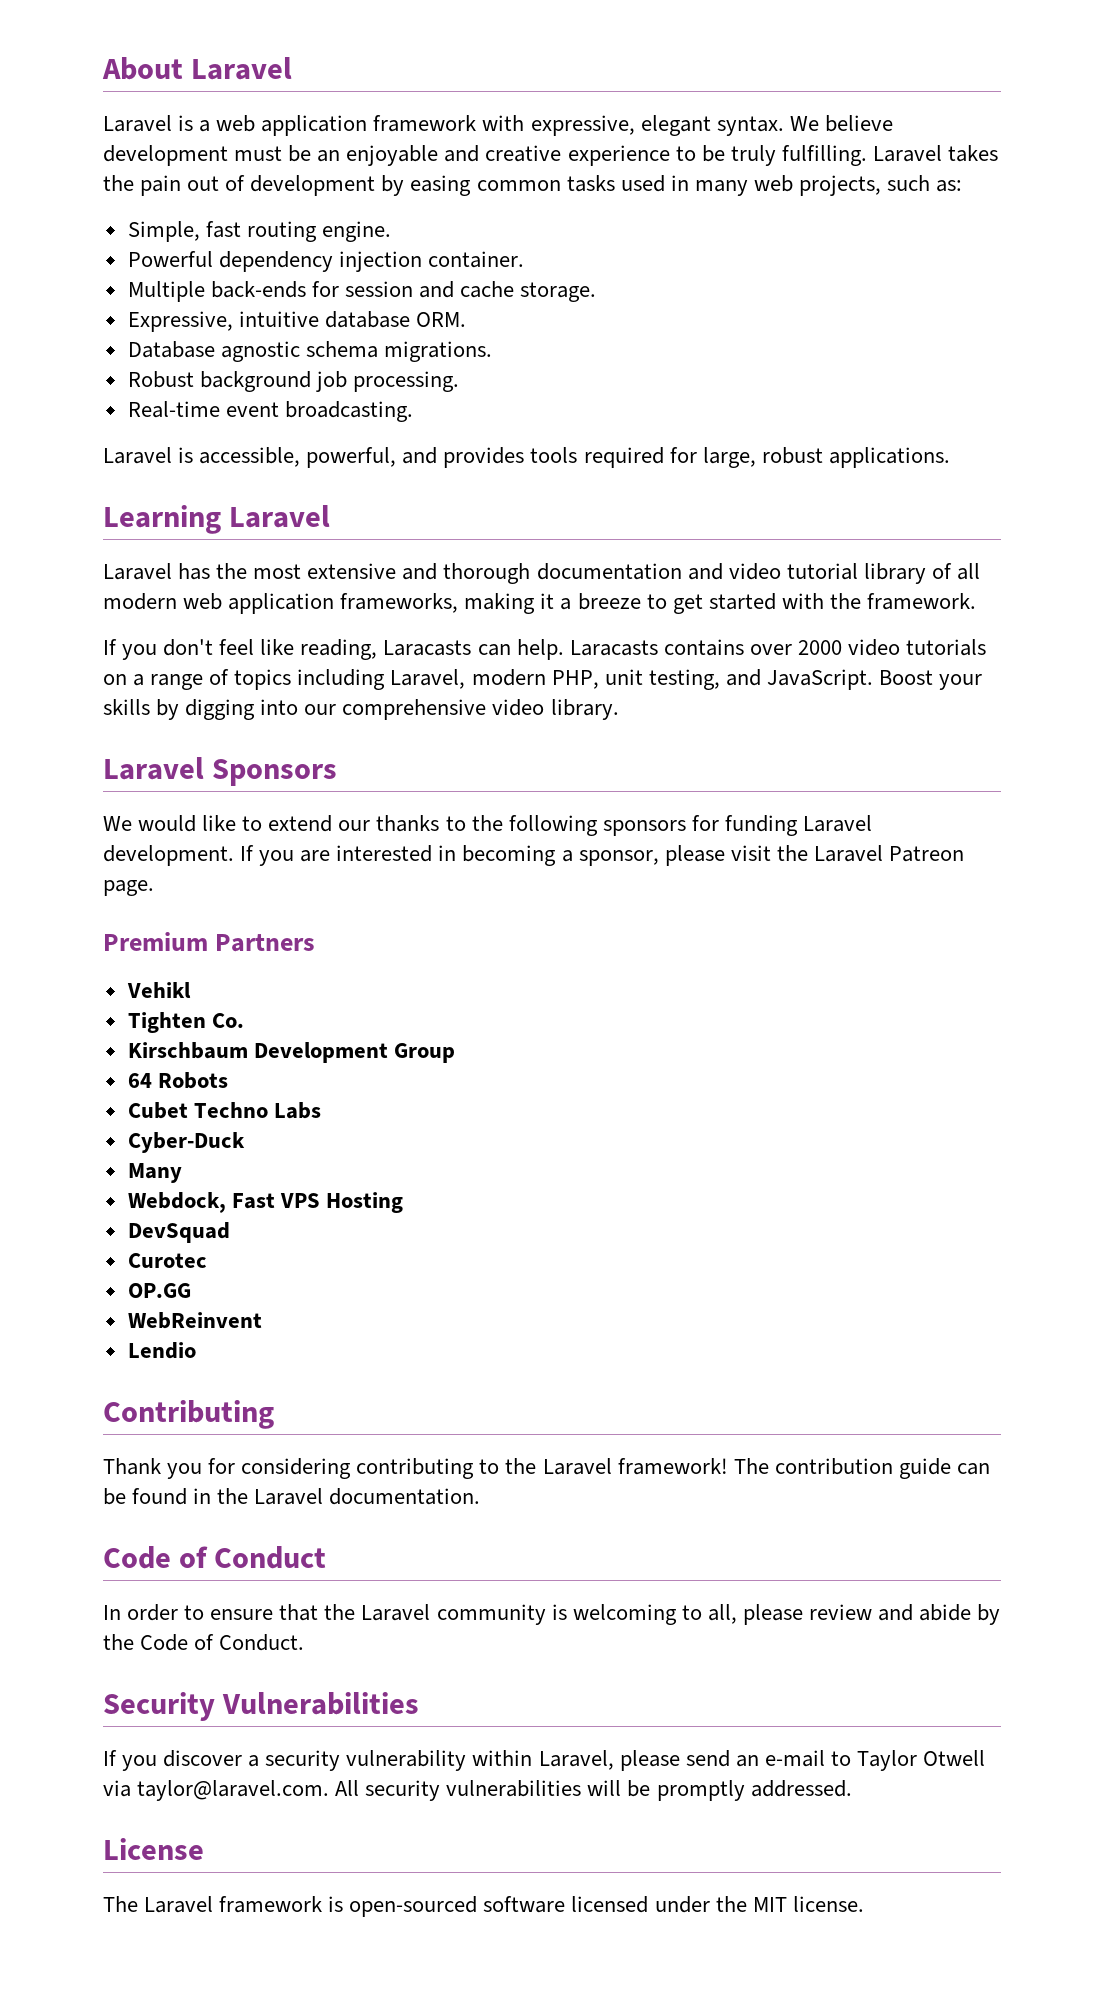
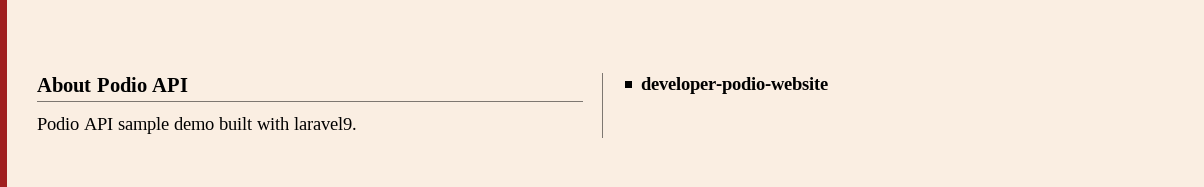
[191,57,293,80] [103,115,893,136] [103,145,998,166] [103,175,963,196] [127,221,391,242] [127,251,524,272] [127,281,597,302] [127,311,466,332] [127,341,492,362] [127,371,459,392] [127,401,413,422] [103,447,950,468] [103,505,331,534] [103,563,980,584] [103,593,976,614] [103,639,987,660] [103,669,983,690] [103,699,619,720] [103,757,338,786] [103,815,872,836] [103,845,964,866] [103,880,154,896] [103,932,316,952] [126,982,191,998] [127,1012,244,1033] [127,1042,455,1063] [127,1072,228,1089] [127,1102,321,1119] [127,1132,245,1153] [127,1163,182,1183] [127,1192,403,1213] [127,1222,230,1243] [127,1253,207,1268] [127,1283,191,1298] [127,1312,262,1329] [127,1342,196,1359] [103,1400,274,1429] [103,1458,990,1479] [103,1488,481,1505] [103,1546,327,1569] [103,1604,1001,1625] [103,1634,305,1651] [103,1692,420,1721] [103,1750,986,1771] [103,1780,852,1801] [103,1838,204,1860] [103,1896,864,1917] Laravel // Laravel is a web application framework with expressive, elegant syntax. We believe development must be an enjoyable and creative experience to be truly fulfilling. Laravel takes the pain out of development by easing common tasks used in many web projects, such as: // Simple, fast routing engine. // Powerful dependency injection container. // Multiple back-ends for session and cache storage. // Expressive, intuitive database ORM. // Database agnostic schema migrations. // Robust background job processing. // Real-time event broadcasting. // Laravel is accessible, powerful, and provides tools required for large, robust applications. // Learning Laravel // Laravel has the most extensive and thorough documentation and video tutorial library of all modern web application frameworks, making it a breeze to get started with the framework. // If you don't feel like reading, Laracasts can help. Laracasts contains over 2000 video tutorials on a range of topics including Laravel, modern PHP, unit testing, and JavaScript. Boost your skills by digging into our comprehensive video library. // Laravel Sponsors // We would like to extend our thanks to the following sponsors for funding Laravel development. If you are interested in becoming a sponsor, please visit the Laravel Patreon page. // Premium Partners // Vehikl // Tighten Co. // Kirschbaum Development Group // 64 Robots // Cubet Techno Labs // Cyber-Duck // Many // Webdock, Fast VPS Hosting // DevSquad // Curotec // OP.GG // WebReinvent // Lendio // Contributing // Thank you for considering contributing to the Laravel framework! The contribution guide can be found in the Laravel documentation. // Code of Conduct // In order to ensure that the Laravel community is welcoming to all, please review and abide by the Code of Conduct. // Security Vulnerabilities // If you discover a security vulnerability within Laravel, please send an e-mail to Taylor Otwell via taylor@laravel.com. All security vulnerabilities will be promptly addressed. // License // The Laravel framework is open-sourced software licensed under the MIT license. -> [96,77,189,92] [37,117,357,134] [641,77,829,94] Podio API // Podio API sample demo built with laravel9. // developer-podio-website

